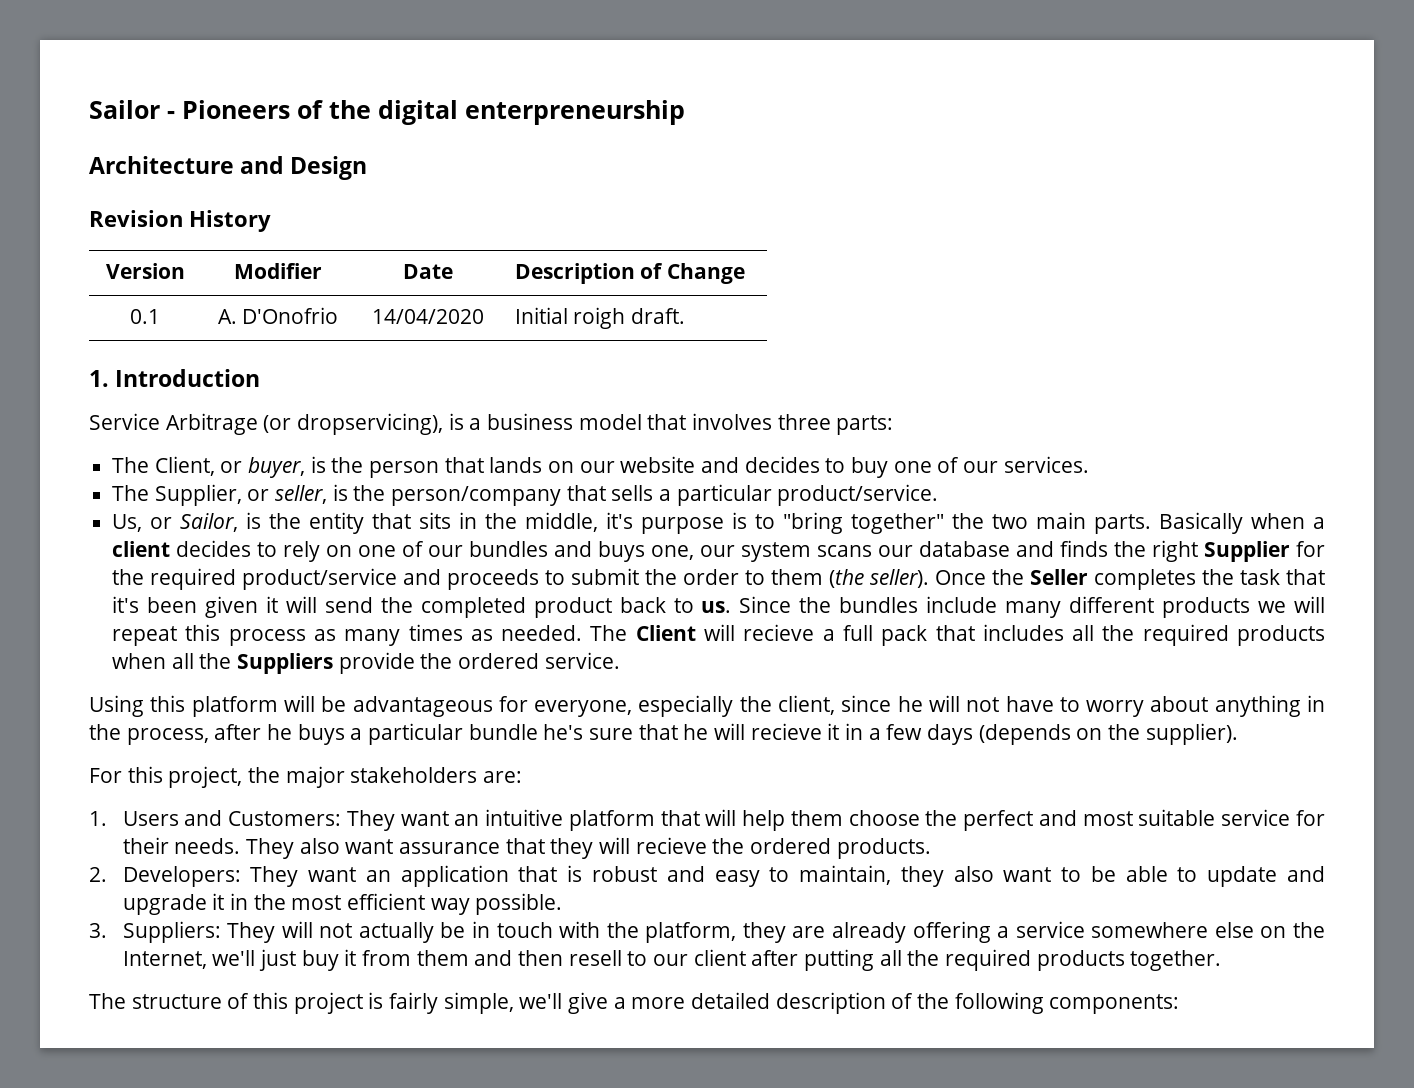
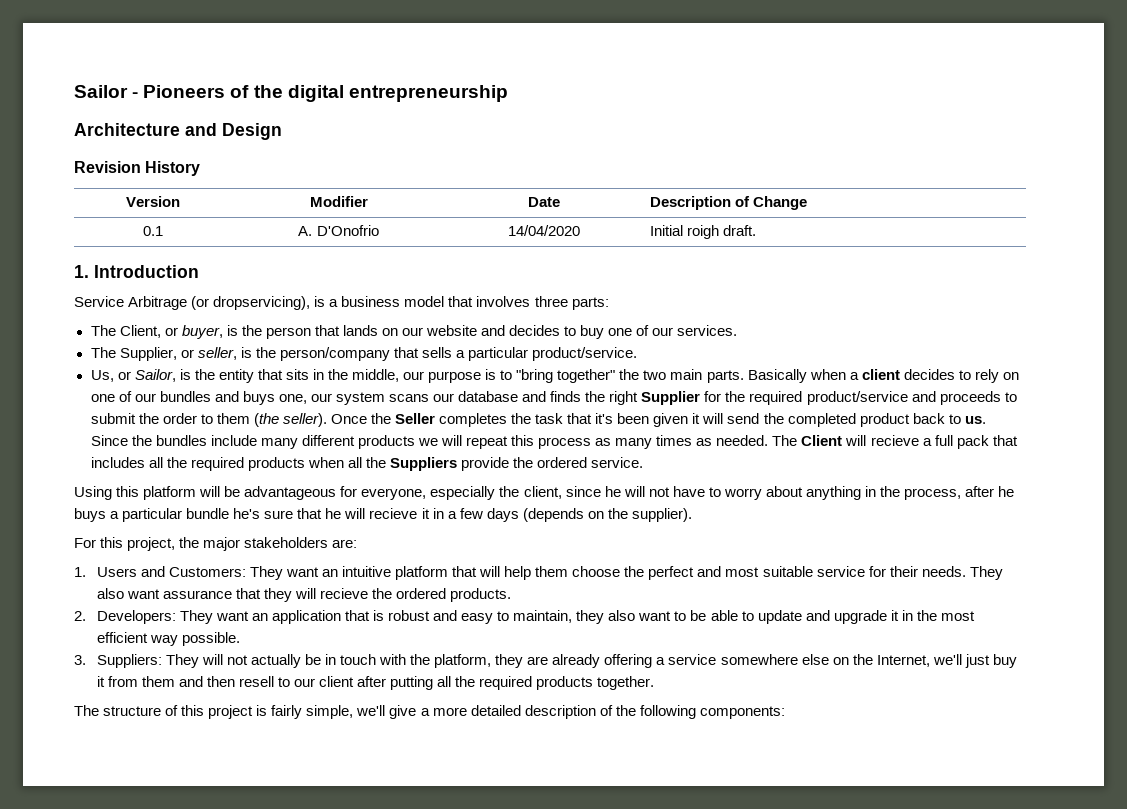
[465,100,685,125] enterpreneurship -> [348,85,508,102] entrepreneurship
[606,512,634,529] it's -> [403,371,425,380] our

